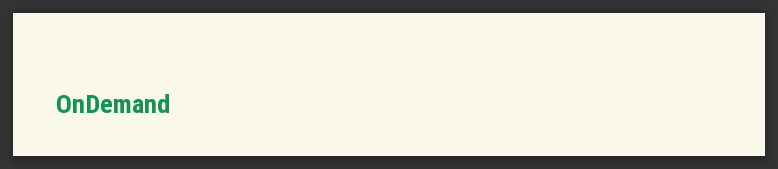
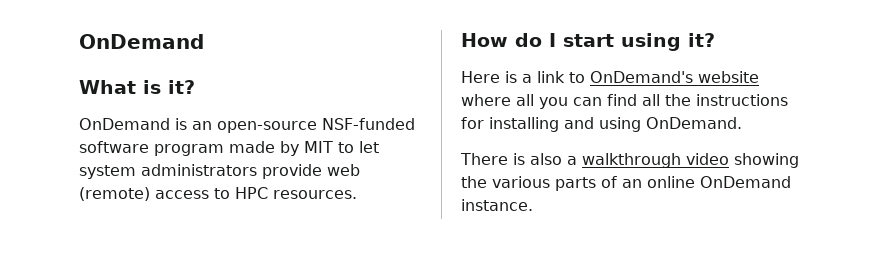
[56,94,170,113] OnDemand -> [79,34,204,49] [79,80,195,94] [79,118,415,133] [79,141,379,156] [79,164,360,179] [79,187,357,201] [461,33,715,51] [461,71,759,83] [461,94,788,109] [461,117,742,132] [460,153,799,168] [461,176,791,191] [461,199,533,211] OnDemand // What is it? // OnDemand is an open-source NSF-funded software program made by MIT to let system administrators provide web (remote) access to HPC resources. // How do I start using it? // Here is a link to OnDemand's website where all you can find all the instructions for installing and using OnDemand. // There is also a walkthrough video showing the various parts of an online OnDemand instance.

